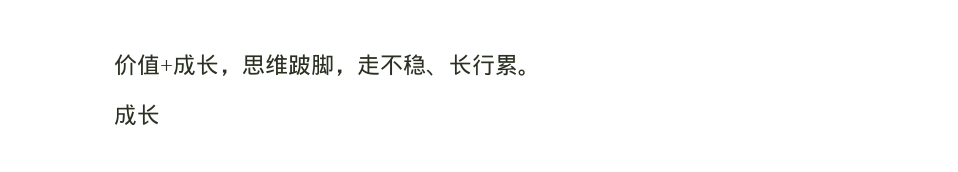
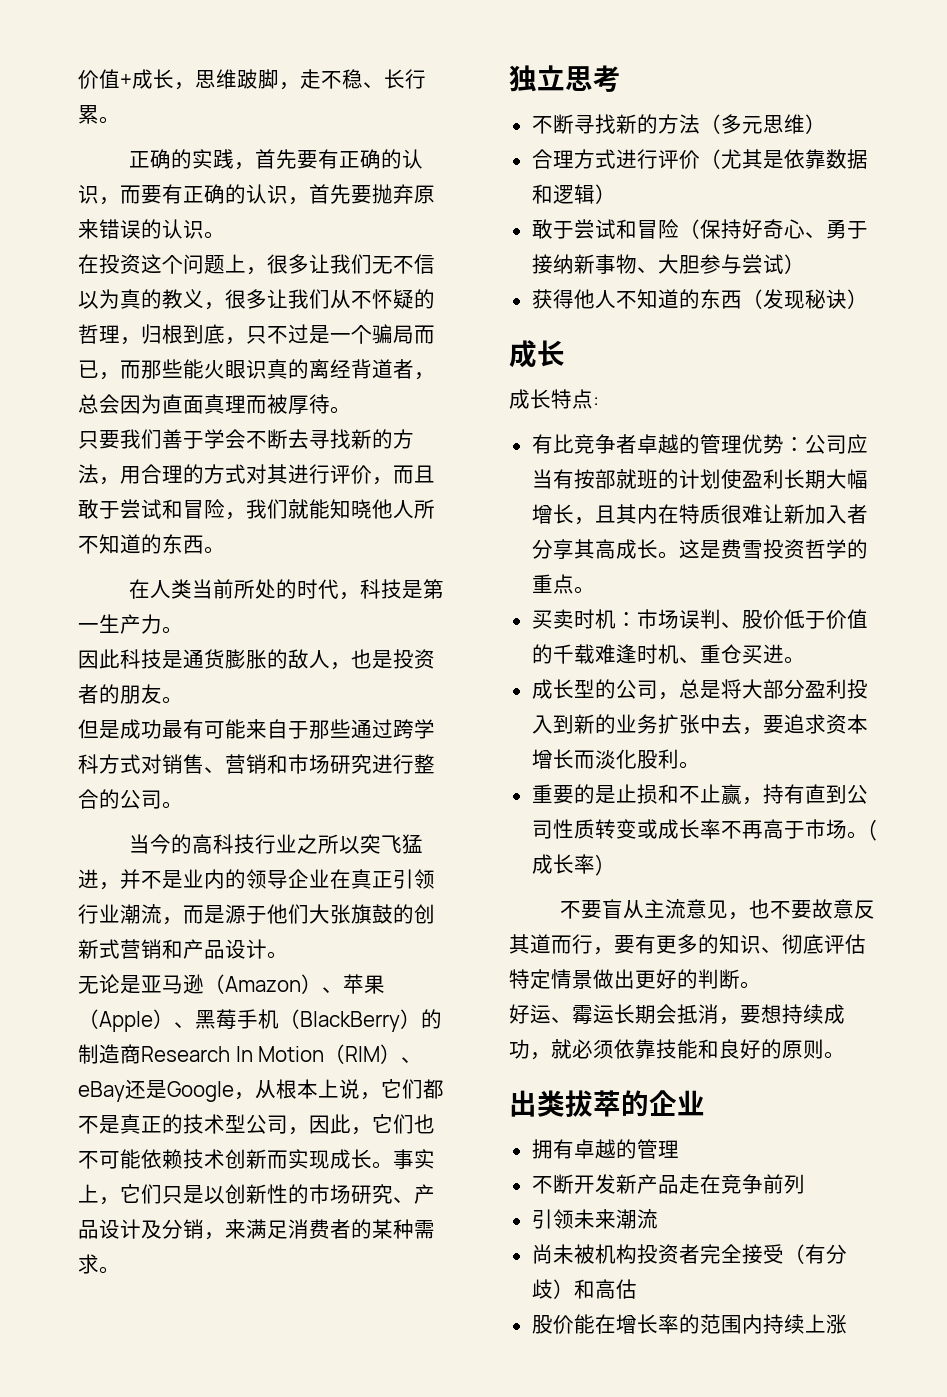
[114,104,160,126] 成长 -> [128,149,423,170] [78,184,435,205] [78,219,225,239] [78,254,435,275] [78,289,435,310] [78,324,435,345] [78,359,435,380] [78,394,351,414] [78,429,414,449] [78,464,435,485] [78,499,435,520] [78,534,225,554] [128,579,444,600] [78,614,183,634] [78,649,435,670] [78,684,183,704] [78,719,435,739] [78,754,435,774] [78,789,183,809] [128,834,423,854] [78,869,435,890] [78,904,435,925] [78,939,288,959] [78,974,385,994] [78,1009,442,1032] [78,1044,423,1064] [78,1079,444,1102] [78,1114,435,1135] [78,1149,435,1169] [78,1184,435,1205] [78,1219,435,1240] [78,1254,120,1274] [509,65,621,92] [531,114,826,134] [531,149,868,169] [531,184,616,204] [531,219,868,239] [531,254,805,274] [531,289,868,309] [509,340,565,368] [509,389,599,409] [531,434,868,454] [531,469,868,489] [531,504,868,525] [531,539,868,560] [531,574,595,594] [531,609,868,629] [531,644,805,664] [531,679,868,700] [531,714,868,735] [531,749,700,769] [531,784,868,805] [531,819,877,841] [531,854,604,876] [559,899,875,920] [509,934,866,955] [509,969,761,989] [509,1004,845,1025] [509,1039,845,1060] [509,1090,705,1117] [531,1139,679,1159] [531,1174,805,1194] [531,1209,658,1229] [531,1244,847,1264] [531,1279,637,1299] [531,1314,847,1334] 正确的实践，首先要有正确的认识，而要有正确的认识，首先要抛弃原来错误的认识。 // 在投资这个问题上，很多让我们无不信以为真的教义，很多让我们从不怀疑的哲理，归根到底，只不过是一个骗局而已，而那些能火眼识真的离经背道者，总会因为直面真理而被厚待。 // 只要我们善于学会不断去寻找新的方法，用合理的方式对其进行评价，而且敢于尝试和冒险，我们就能知晓他人所不知道的东西。 // 在人类当前所处的时代，科技是第一生产力。 // 因此科技是通货膨胀的敌人，也是投资者的朋友。 // 但是成功最有可能来自于那些通过跨学科方式对销售、营销和市场研究进行整合的公司。 // 当今的高科技行业之所以突飞猛进，并不是业内的领导企业在真正引领行业潮流，而是源于他们大张旗鼓的创新式营销和产品设计。 // 无论是亚马逊（Amazon）、苹果（Apple）、黑莓手机（BlackBerry）的制造商Research In Motion（RIM）、eBay还是Google，从根本上说，它们都不是真正的技术型公司，因此，它们也不可能依赖技术创新而实现成长。事实上，它们只是以创新性的市场研究、产品设计及分销，来满足消费者的某种需求。 // 独立思考 // 不断寻找新的方法（多元思维） // 合理方式进行评价（尤其是依靠数据和逻辑） // 敢于尝试和冒险（保持好奇心、勇于接纳新事物、大胆参与尝试） // 获得他人不知道的东西（发现秘诀） // 成长 // 成长特点: // 有比竞争者卓越的管理优势：公司应当有按部就班的计划使盈利长期大幅增长，且其内在特质很难让新加入者分享其高成长。这是费雪投资哲学的重点。 // 买卖时机：市场误判、股价低于价值的千载难逢时机、重仓买进。 // 成长型的公司，总是将大部分盈利投入到新的业务扩张中去，要追求资本增长而淡化股利。 // 重要的是止损和不止赢，持有直到公司性质转变或成长率不再高于市场。(成长率) // 不要盲从主流意见，也不要故意反其道而行，要有更多的知识、彻底评估特定情景做出更好的判断。 // 好运、霉运长期会抵消，要想持续成功，就必须依靠技能和良好的原则。 // 出类拔萃的企业 // 拥有卓越的管理 // 不断开发新产品走在竞争前列 // 引领未来潮流 // 尚未被机构投资者完全接受（有分歧）和高估 // 股价能在增长率的范围内持续上涨

